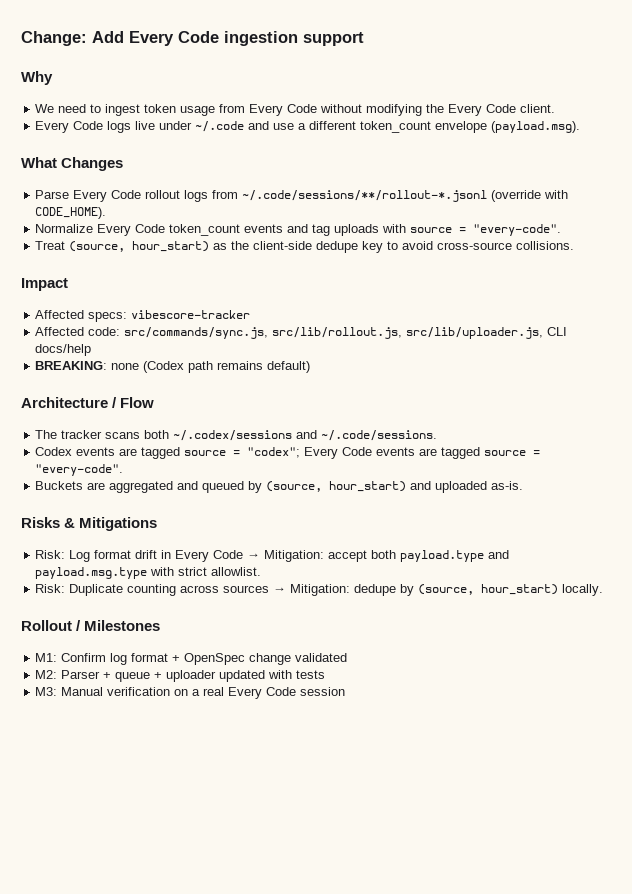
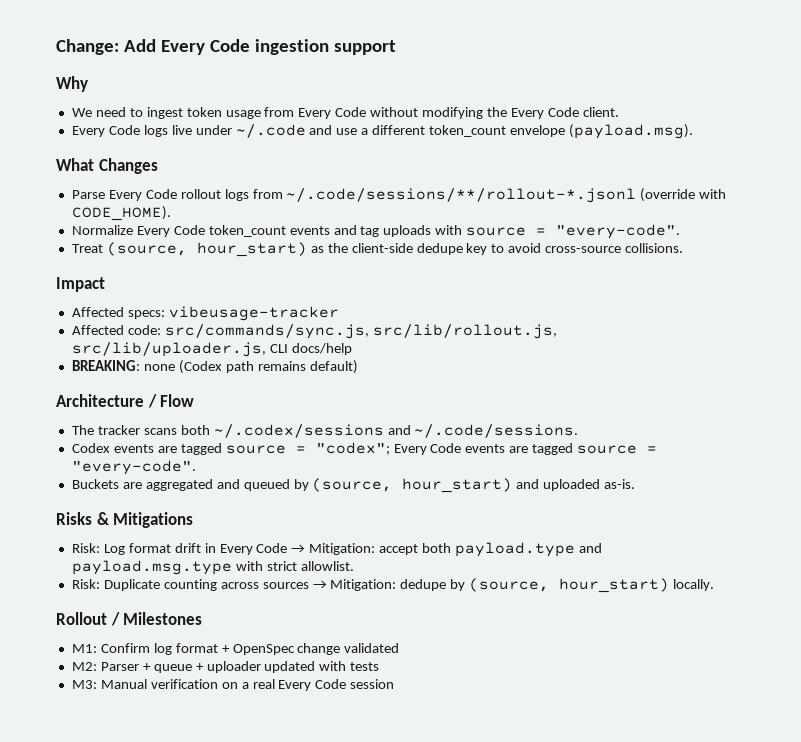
[131,310,251,319] vibescore-tracker -> [168,306,339,321] vibeusage-tracker

